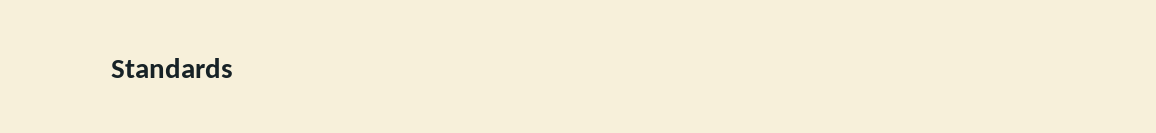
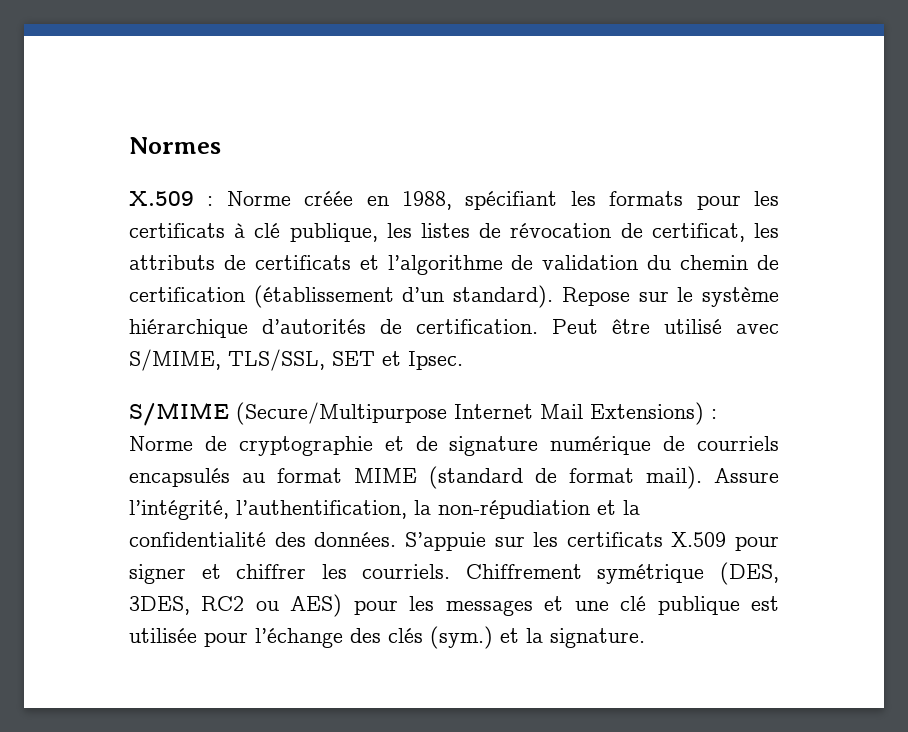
[111,58,233,78] Standards -> [129,137,221,154] [129,191,779,210] [129,223,779,242] [129,255,780,275] [129,285,779,308] [129,319,779,338] [129,349,463,371] [129,402,717,426] [129,436,779,456] [129,466,779,489] [129,500,640,520] [129,532,779,551] [129,562,779,585] [129,594,779,617] [129,626,645,649] Normes // X.509 : Norme créée en 1988, spécifiant les formats pour les certificats à clé publique, les listes de révocation de certificat, les attributs de certificats et l’algorithme de validation du chemin de certification (établissement d’un standard). Repose sur le système hiérarchique d’autorités de certification. Peut être utilisé avec S/MIME, TLS/SSL, SET et Ipsec. // S/MIME (Secure/Multipurpose Internet Mail Extensions) : Norme de cryptographie et de signature numérique de courriels encapsulés au format MIME (standard de format mail). Assure l’intégrité, l’authentification, la non-répudiation et la confidentialité des données. S’appuie sur les certificats X.509 pour signer et chiffrer les courriels. Chiffrement symétrique (DES, 3DES, RC2 ou AES) pour les messages et une clé publique est utilisée pour l’échange des clés (sym.) et la signature.

